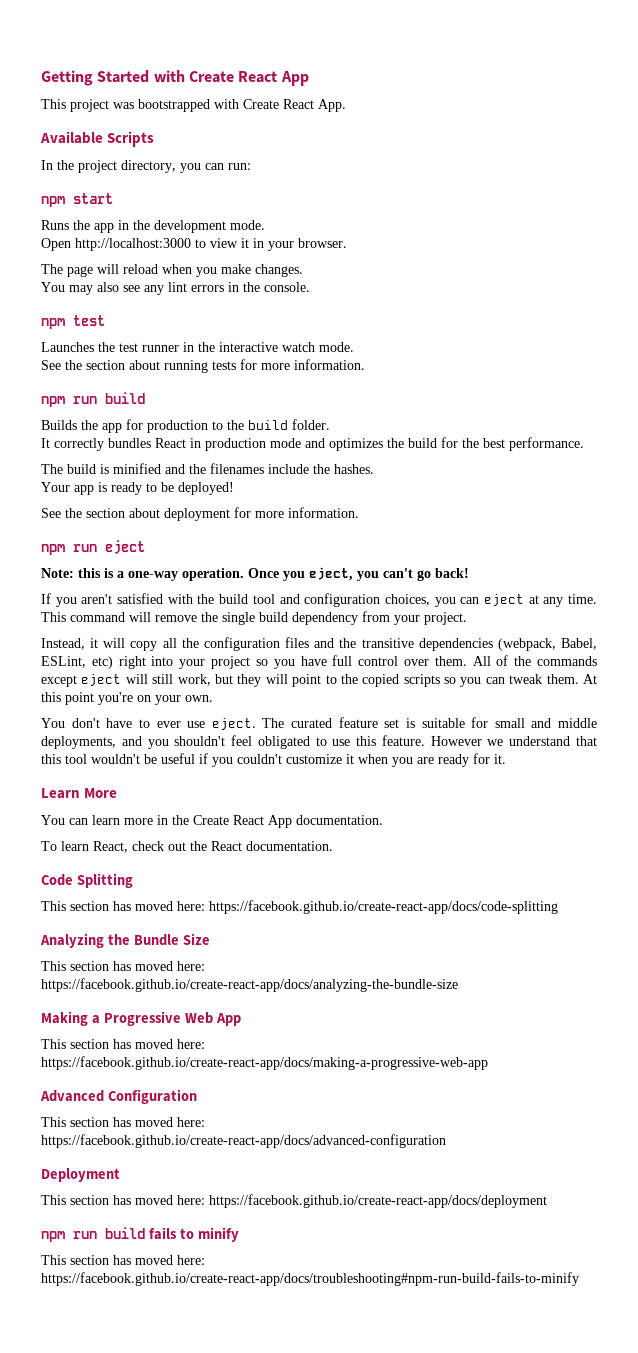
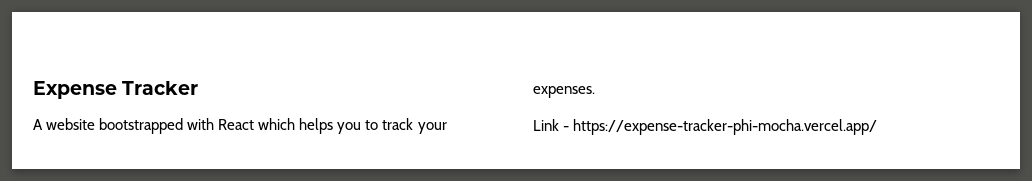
[41,70,309,86] [41,99,346,112] [40,131,155,147] [41,160,251,173] [41,193,113,207] [41,220,265,233] [41,238,347,251] [41,264,303,277] [41,282,310,295] [41,315,105,329] [41,342,354,352] [41,359,365,373] [41,392,145,407] [41,419,330,433] [41,437,584,451] [41,463,374,474] [41,482,234,495] [41,507,359,521] [41,540,145,555] [41,567,469,581] [41,593,597,607] [41,611,467,625] [41,637,597,651] [41,655,597,669] [41,674,598,687] [41,692,213,705] [41,717,597,730] [41,735,597,749] [41,753,506,767] [41,788,118,799] [41,815,383,828] [41,841,333,853] [41,873,133,888] [41,900,558,914] [40,933,210,948] [41,961,205,971] [41,978,458,992] [41,1011,241,1026] [41,1039,205,1049] [41,1056,488,1070] [40,1089,197,1104] [41,1117,205,1127] [41,1134,446,1148] [41,1168,120,1182] [41,1194,547,1208] [41,1227,239,1242] [41,1255,205,1265] [41,1272,579,1286] Getting Started with Create React App // This project was bootstrapped with Create React App. // Available Scripts // In the project directory, you can run: // npm start // Runs the app in the development mode. // Open http://localhost:3000 to view it in your browser. // The page will reload when you make changes. // You may also see any lint errors in the console. // npm test // Launches the test runner in the interactive watch mode. // See the section about running tests for more information. // npm run build // Builds the app for production to the build folder. // It correctly bundles React in production mode and optimizes the build for the best performance. // The build is minified and the filenames include the hashes. // Your app is ready to be deployed! // See the section about deployment for more information. // npm run eject // Note: this is a one-way operation. Once you eject, you can't go back! // If you aren't satisfied with the build tool and configuration choices, you can eject at any time. This command will remove the single build dependency from your project. // Instead, it will copy all the configuration files and the transitive dependencies (webpack, Babel, ESLint, etc) right into your project so you have full control over them. All of the commands except eject will still work, but they will point to the copied scripts so you can tweak them. At this point you're on your own. // You don't have to ever use eject. The curated feature set is suitable for small and middle deployments, and you shouldn't feel obligated to use this feature. However we understand that this tool wouldn't be useful if you couldn't customize it when you are ready for it. // Learn More // You can learn more in the Create React App documentation. // To learn React, check out the React documentation. // Code Splitting // This section has moved here: https://facebook.github.io/create-react-app/docs/code-splitting // Analyzing the Bundle Size // This section has moved here: https://facebook.github.io/create-react-app/docs/analyzing-the-bundle-size // Making a Progressive Web App // This section has moved here: https://facebook.github.io/create-react-app/docs/making-a-progressive-web-app // Advanced Configuration // This section has moved here: https://facebook.github.io/create-react-app/docs/advanced-configuration // Deployment // This section has moved here: https://facebook.github.io/create-react-app/docs/deployment // npm run build fails to minify // This section has moved here: https://facebook.github.io/create-react-app/docs/troubleshooting#npm-run-build-fails-to-minify -> [33,81,199,99] [33,118,447,134] [533,86,595,98] [533,119,878,135] Expense Tracker // A website bootstrapped with React which helps you to track your expenses. // Link - https://expense-tracker-phi-mocha.vercel.app/

